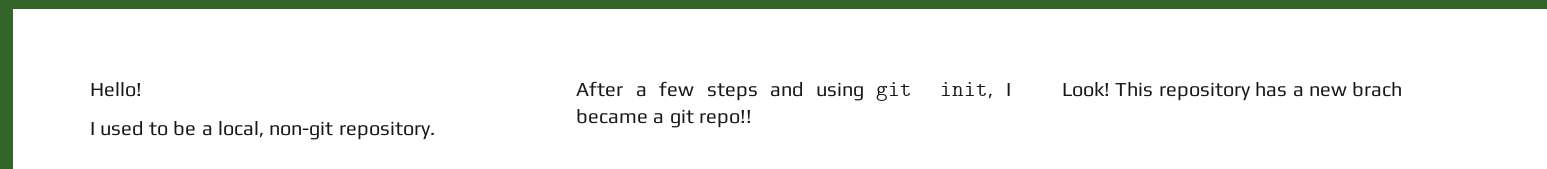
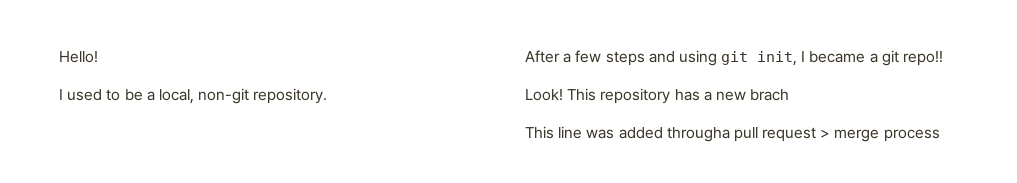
(1403, 89) none -> [525,126,940,142] // This line was added througha pull request > merge process

